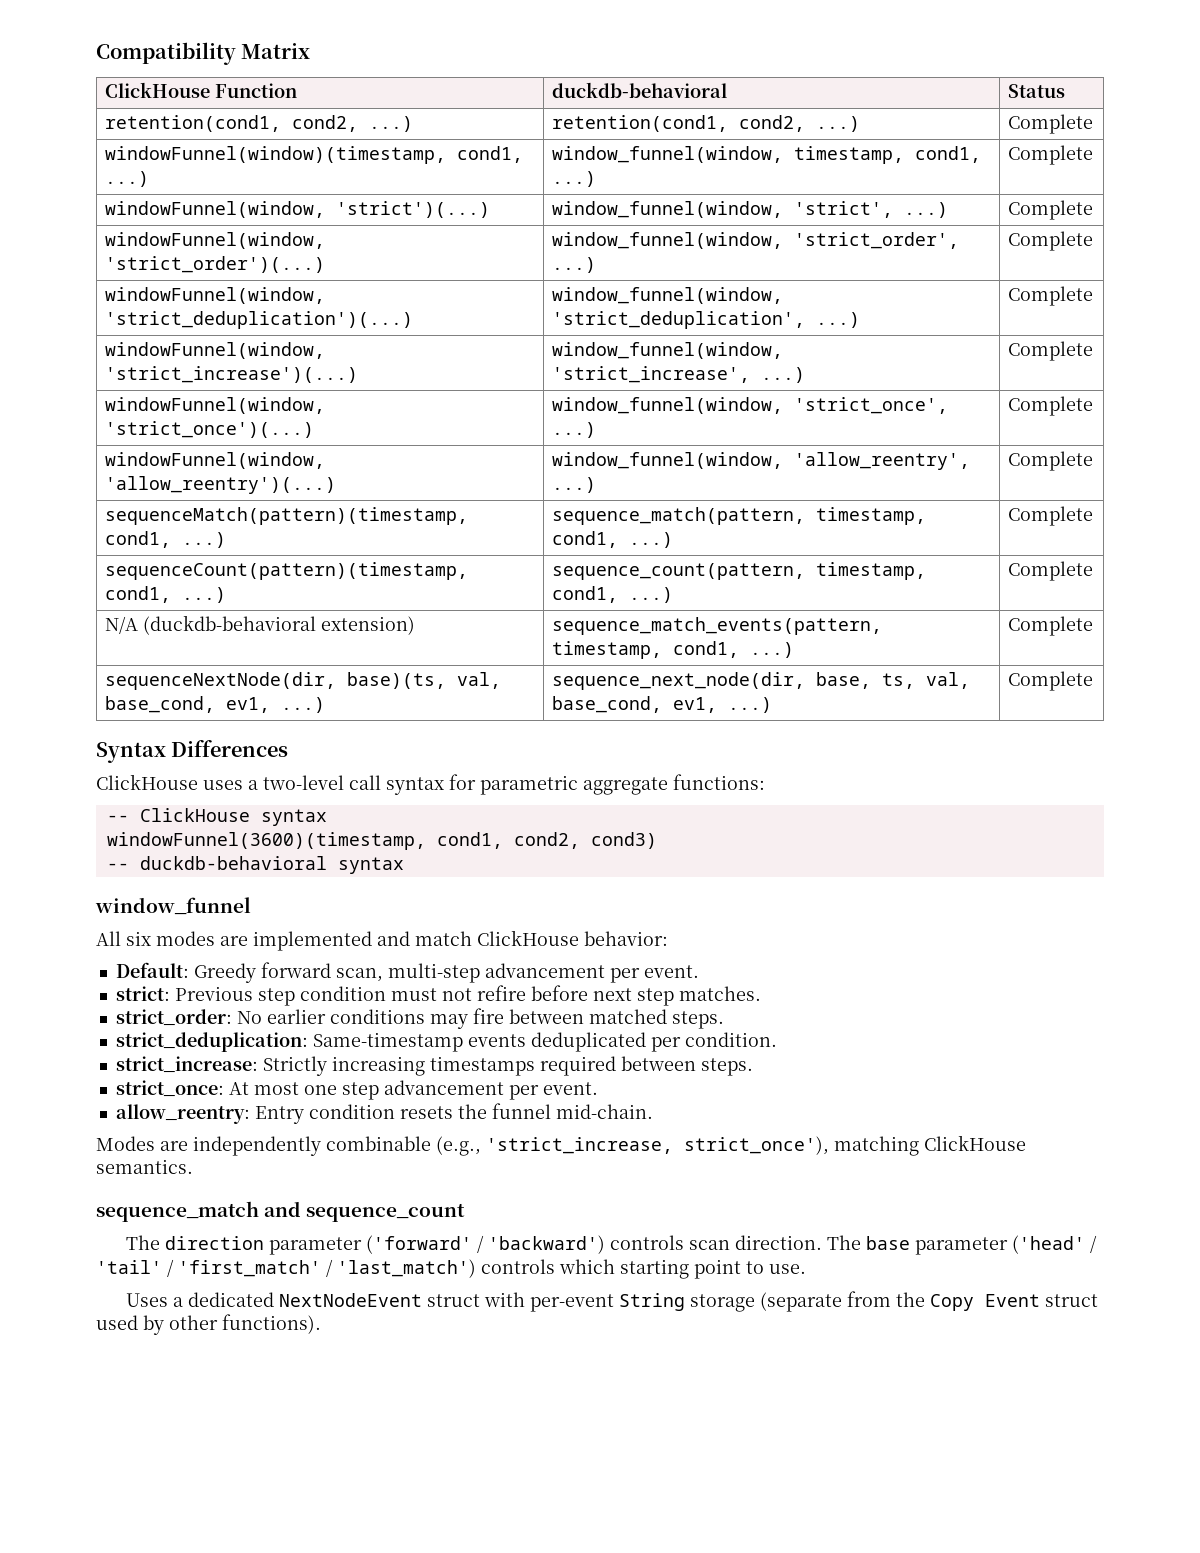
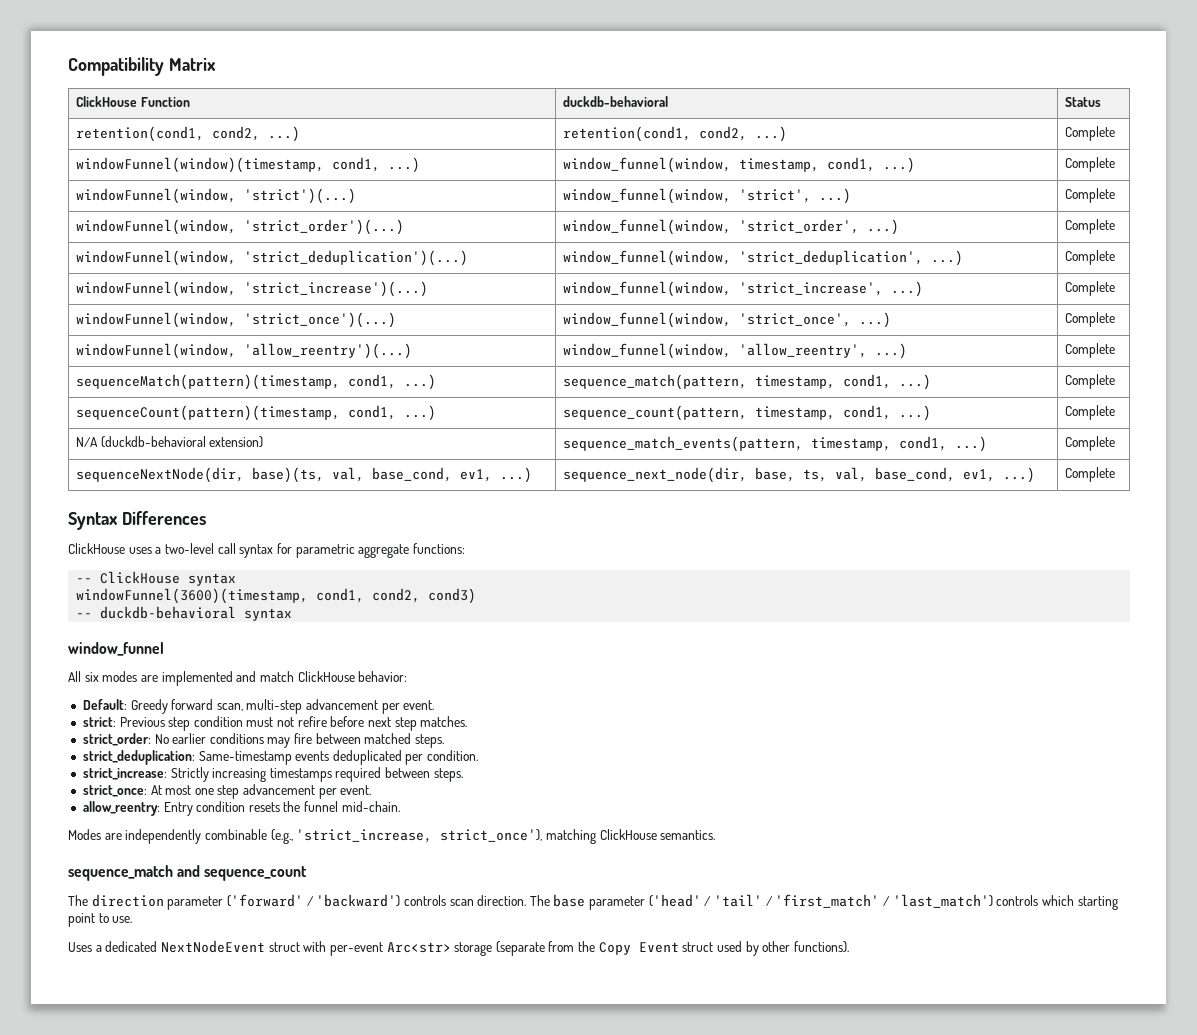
[619,1293,686,1311] String -> [386,942,451,953] Arc<str>

